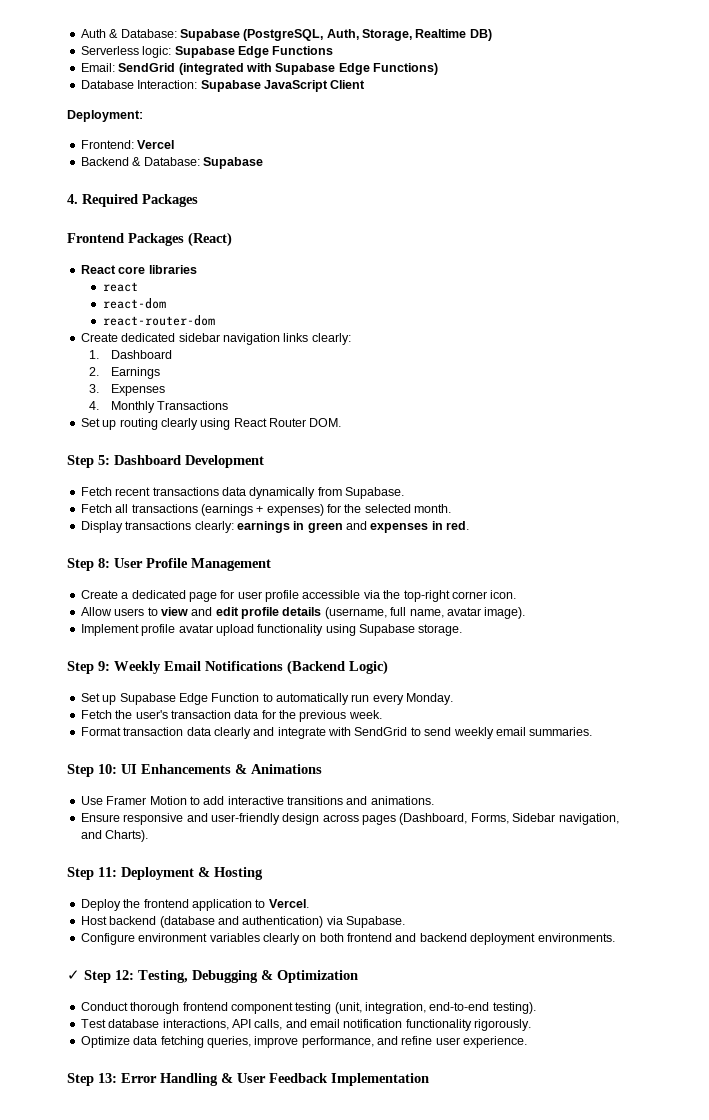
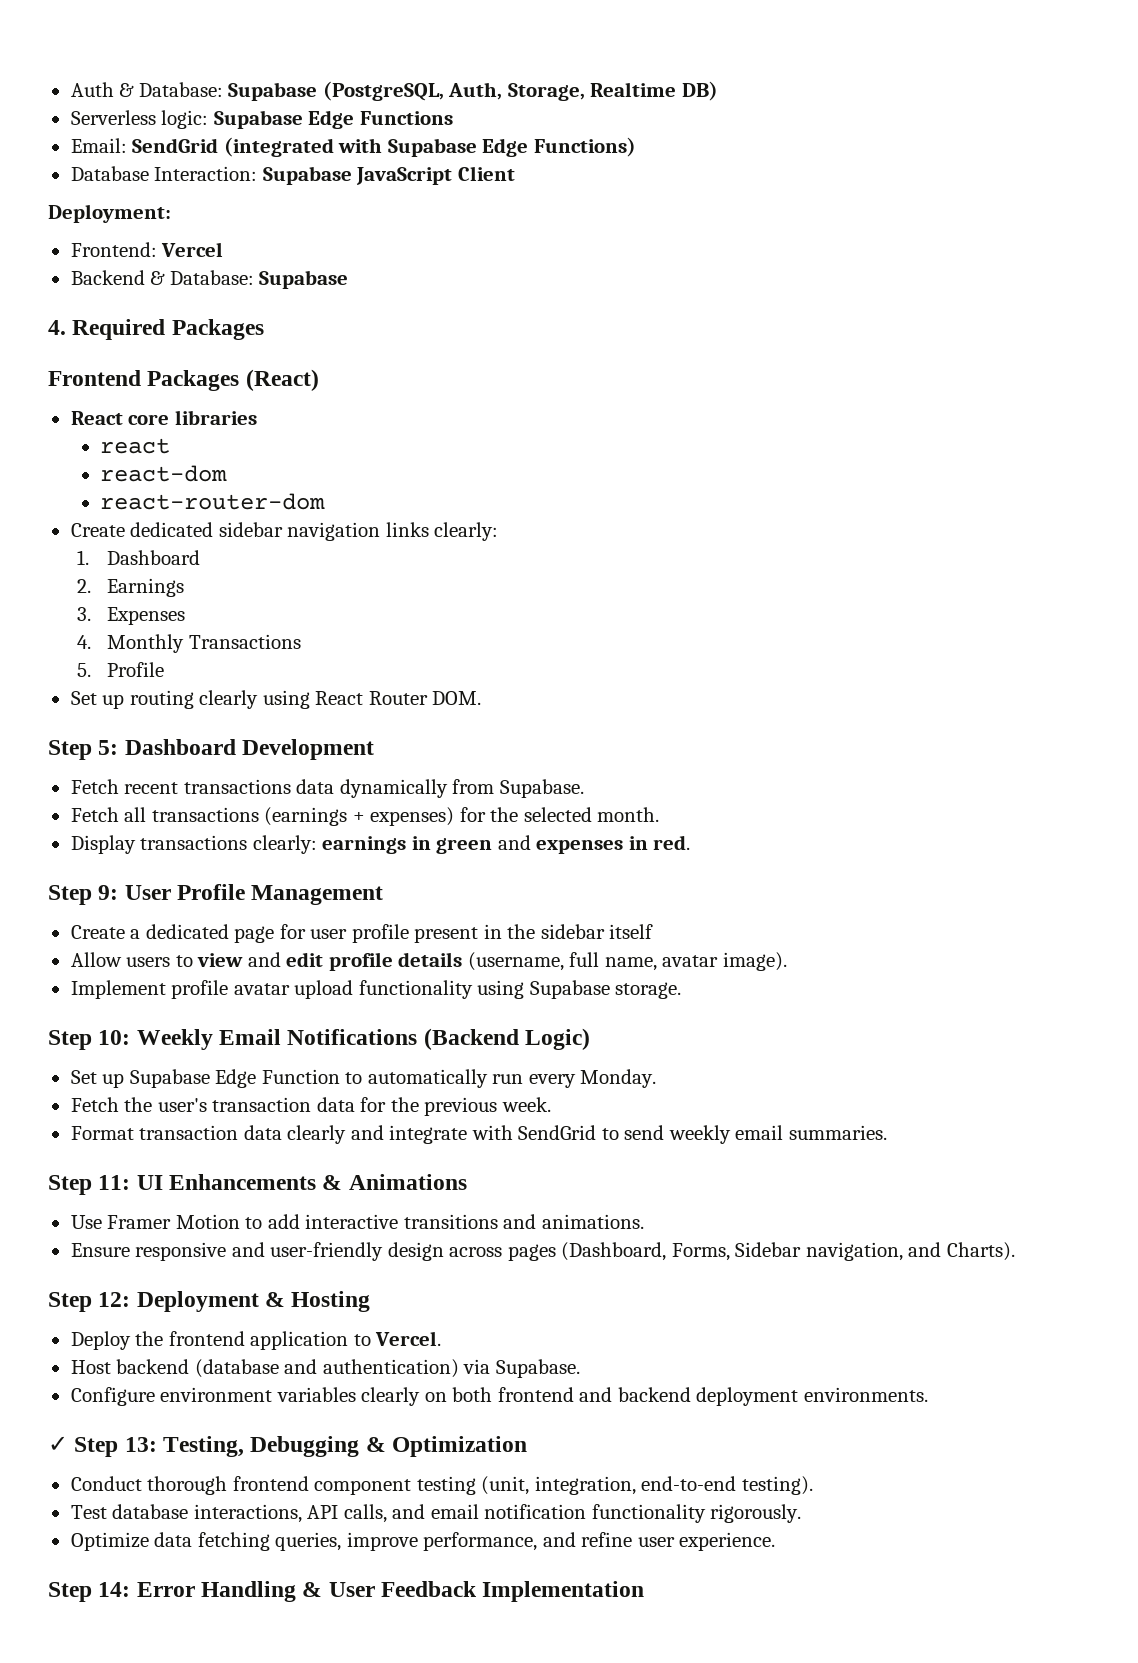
(228, 405) none -> [77,662,164,677] // 5. Profile
[98,558,110,568] 8: -> [98,885,119,900] 9:
[302,590,517,602] accessible via the top-right corner icon. -> [414,924,654,943] present in the sidebar itself
[98,661,110,671] 9: -> [98,1030,131,1045] 10:
[98,764,117,774] 10: -> [98,1175,131,1190] 11:
[98,867,117,877] 11: -> [98,1292,131,1307] 12:
[115,970,134,980] 12: -> [124,1437,157,1452] 13:
[98,1073,117,1083] 13: -> [98,1582,131,1597] 14:

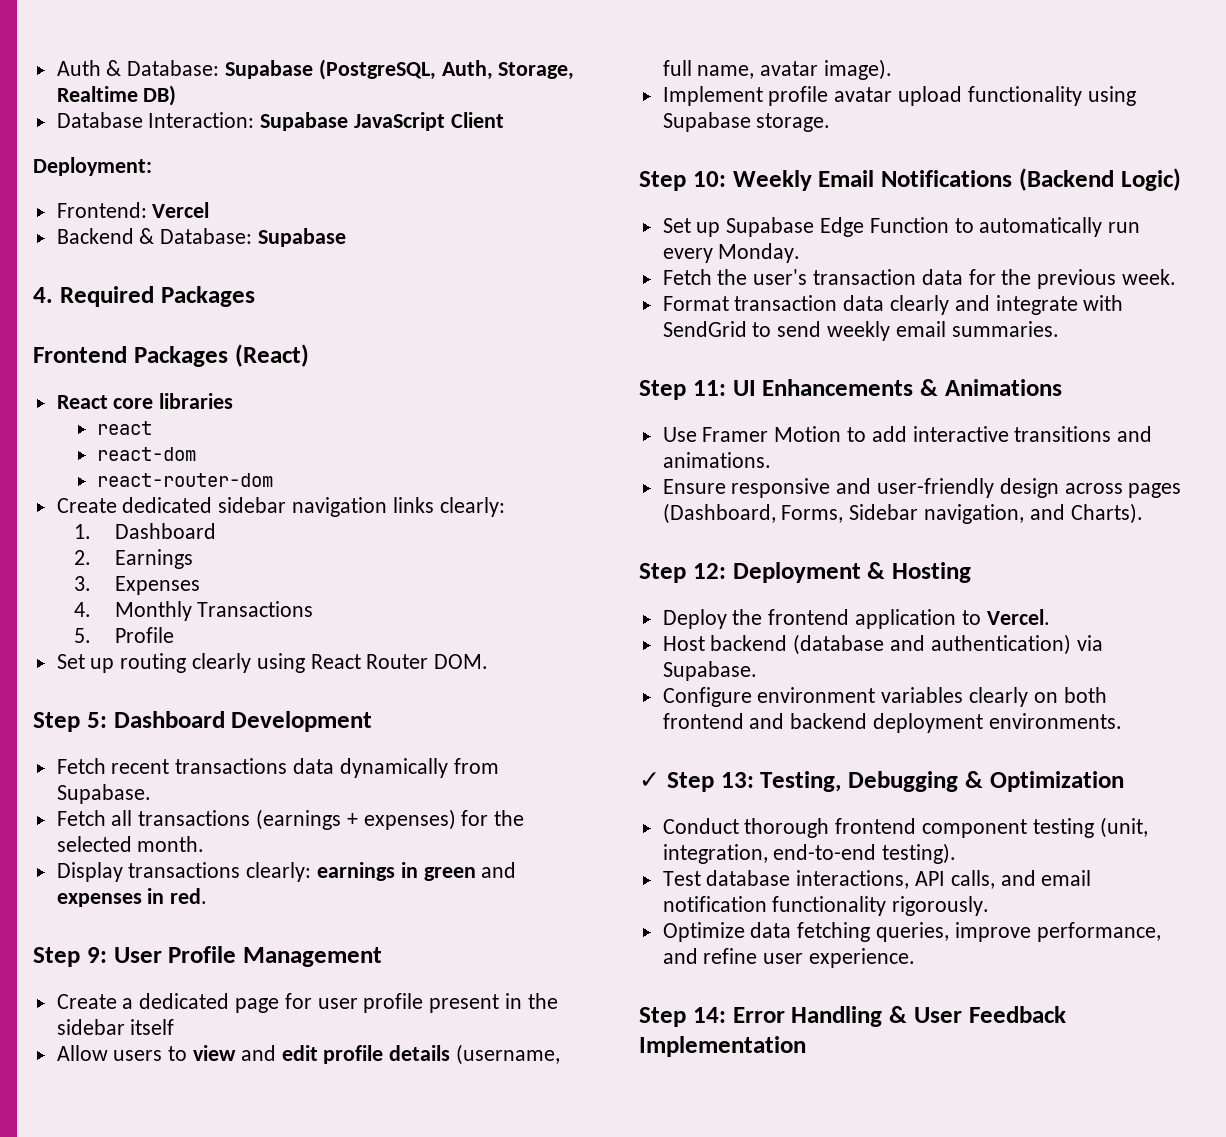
[70,110,453,129] [70,137,636,157] // Serverless logic: Supabase Edge Functions // Email: SendGrid (integrated with Supabase Edge Functions) -> (177, 95) none

